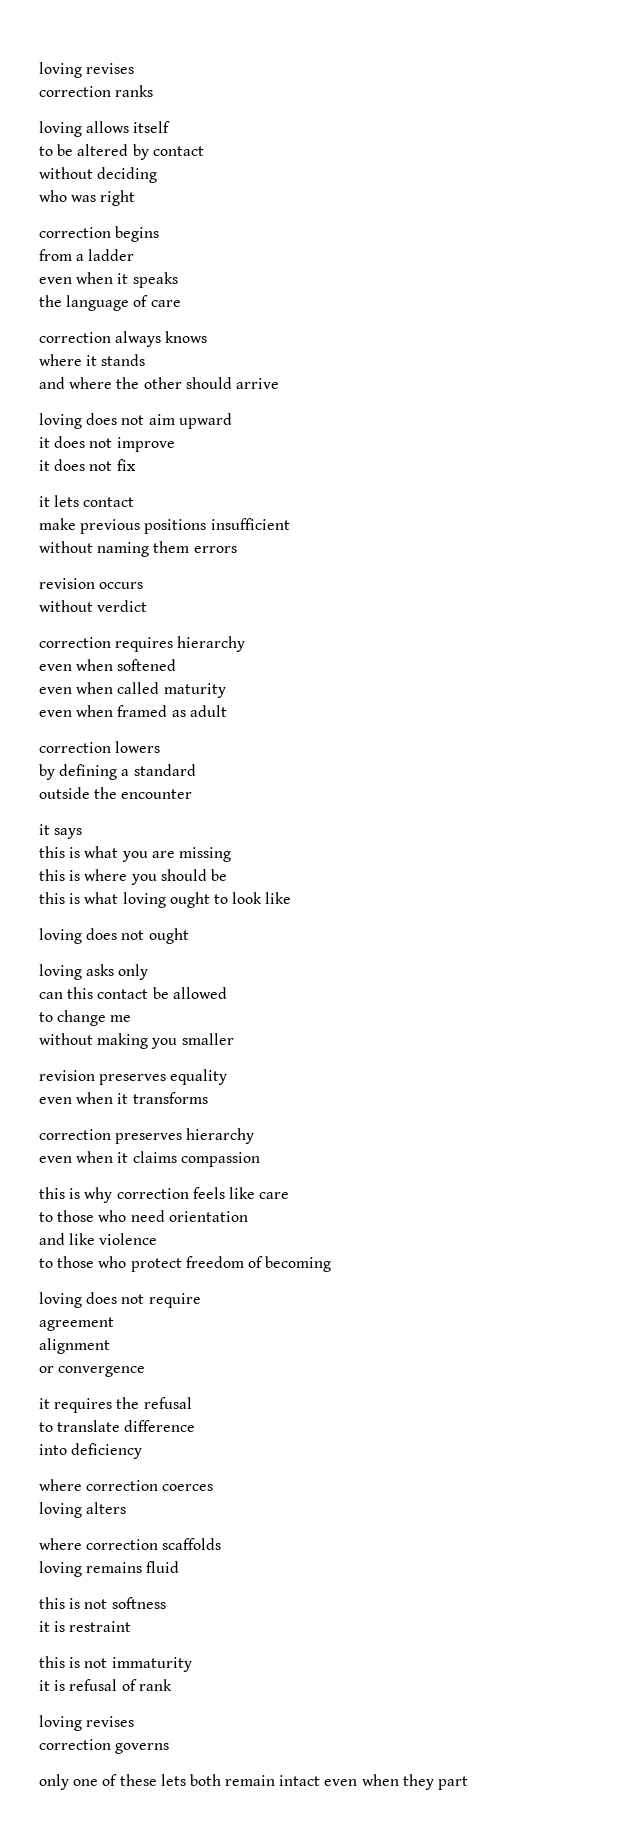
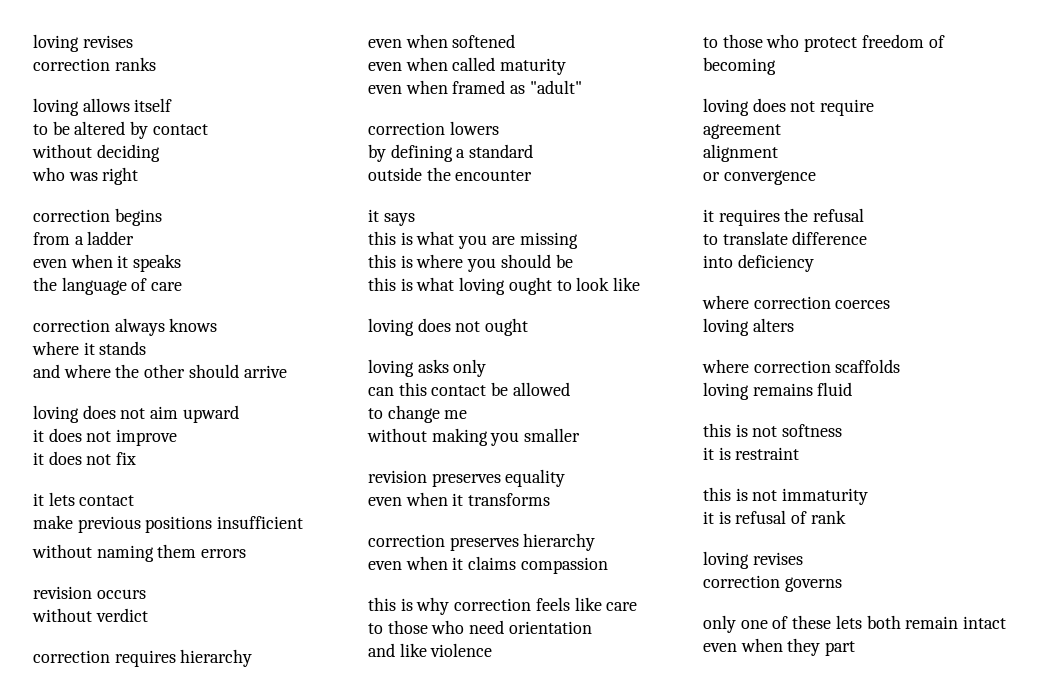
[189,705,227,717] adult -> [529,80,582,94] "adult"

